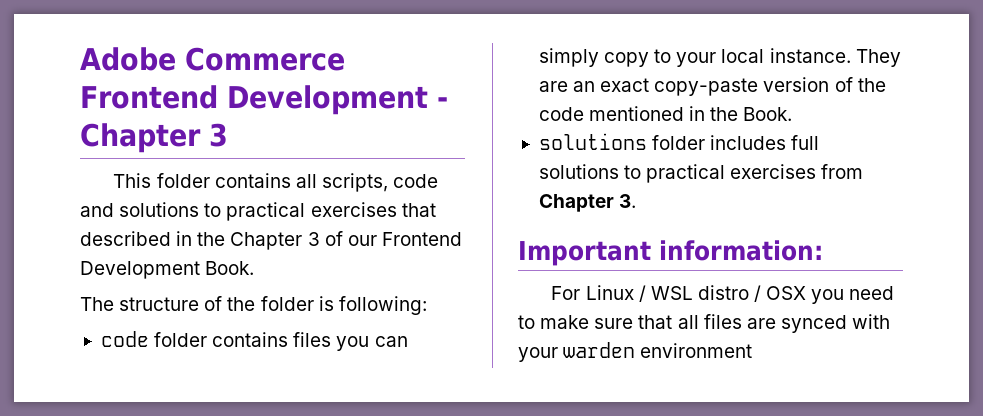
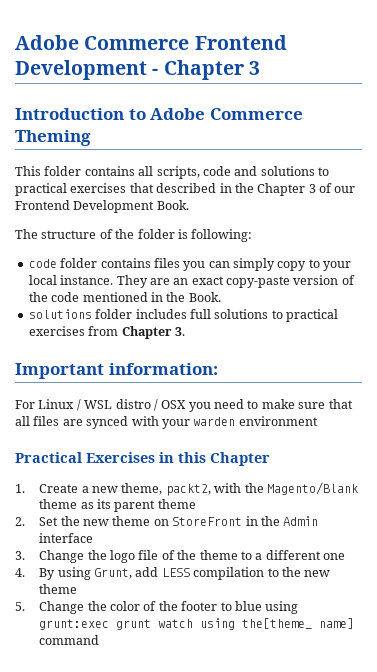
(228, 135) none -> [15,108,303,120] [15,130,91,146] // Introduction to Adobe Commerce Theming
(753, 350) none -> [15,452,270,466] [15,482,358,496] [39,499,196,512] [15,516,319,526] [39,533,94,543] [15,550,346,563] [15,567,331,580] [39,584,78,594] [15,601,299,614] [39,618,355,630] [39,635,100,645] // Practical Exercises in this Chapter // 1. Create a new theme, packt2, with the Magento/Blank theme as its parent theme // 2. Set the new theme on StoreFront in the Admin interface // 3. Change the logo file of the theme to a different one // 4. By using Grunt, add LESS compilation to the new theme // 5. Change the color of the footer to blue using grunt:exec grunt watch using the[theme_ name] command

